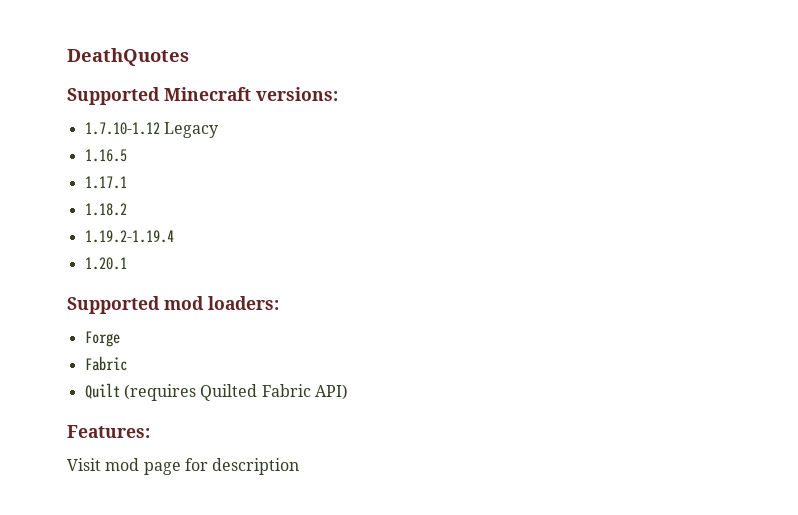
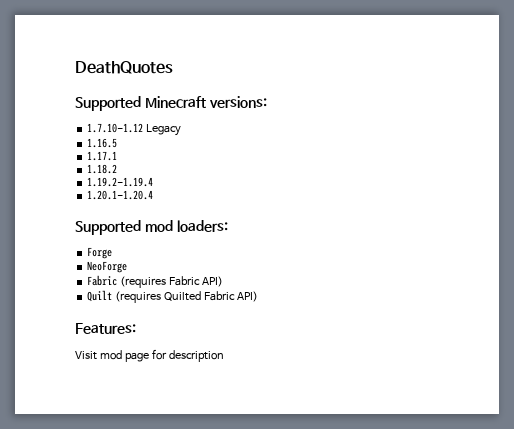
[84,257,127,270] 1.20.1 -> [87,190,154,200] 1.20.1-1.20.4
[84,356,127,371] // Fabric -> [87,261,128,273] [87,275,224,288] // NeoForge // Fabric (requires Fabric API)

